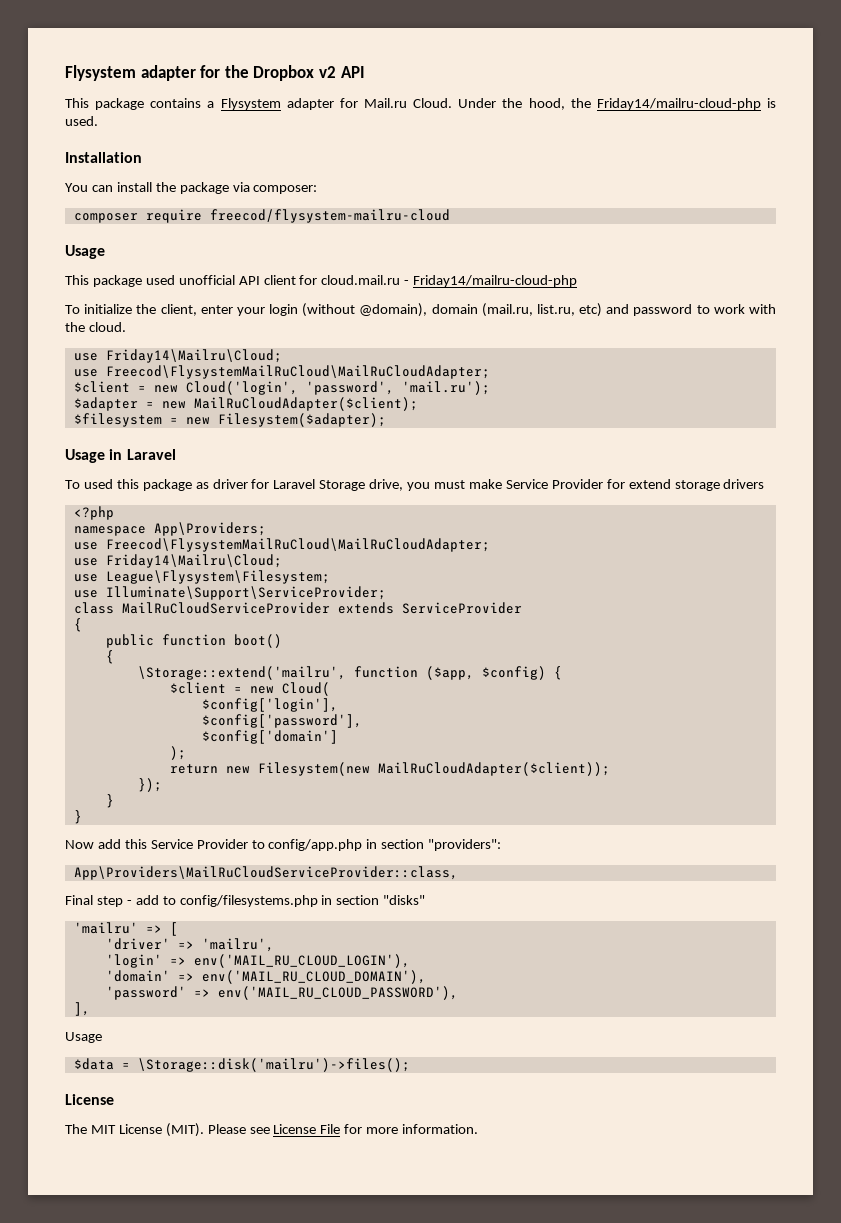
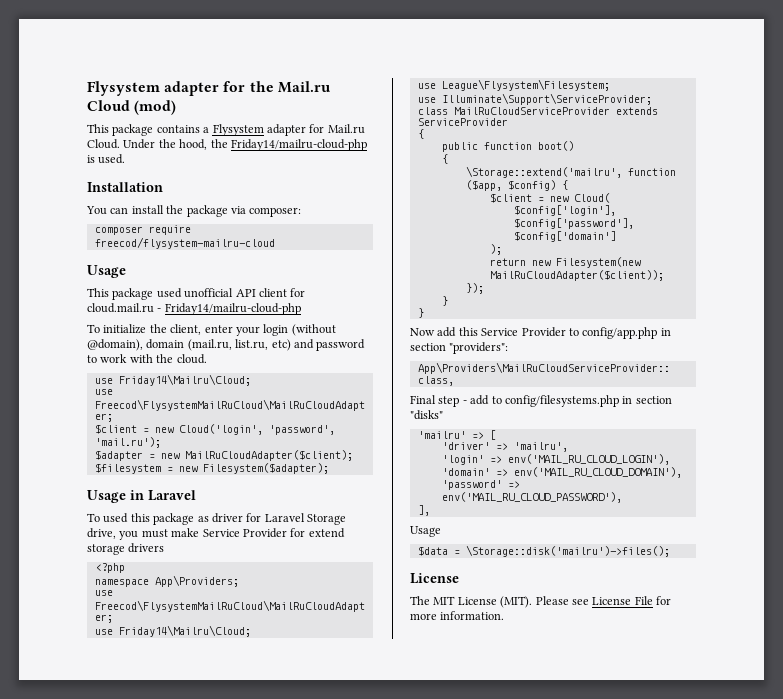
[253,65,365,81] Dropbox v2 API -> [277,81,330,93] [87,100,177,115] Mail.ru Cloud (mod)

